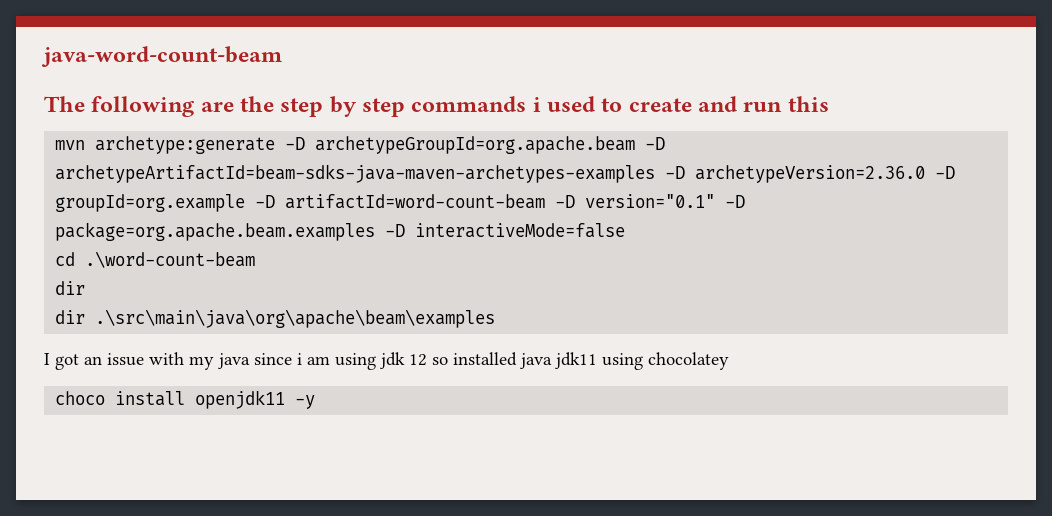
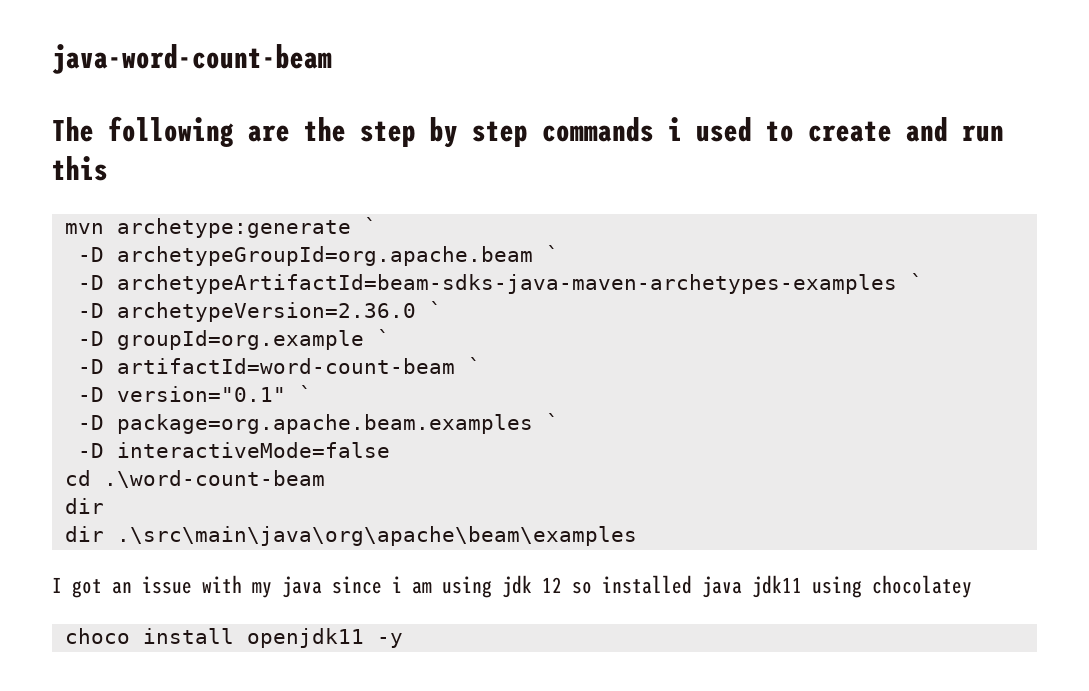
(276, 145) none -> [363,217,377,234] ` //
(636, 145) none -> [545,245,559,262] ` //
(656, 173) none -> [909,273,923,290] ` //
(926, 174) none -> [428,301,442,318] ` //
(246, 203) none -> [376,329,390,346] ` //
(546, 201) none -> [467,357,481,374] ` //
(716, 201) none -> [298,385,312,402] ` //
(376, 231) none -> [545,413,559,430] ` //

